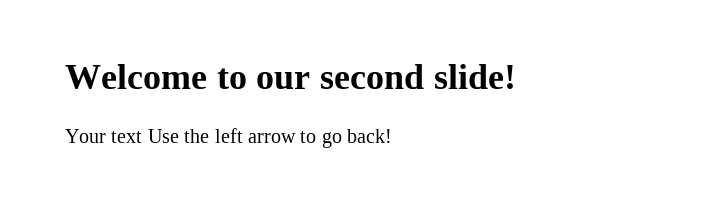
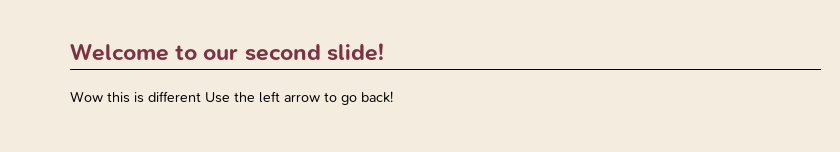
[65,129,143,143] Your text -> [70,91,201,103] Wow this is different

